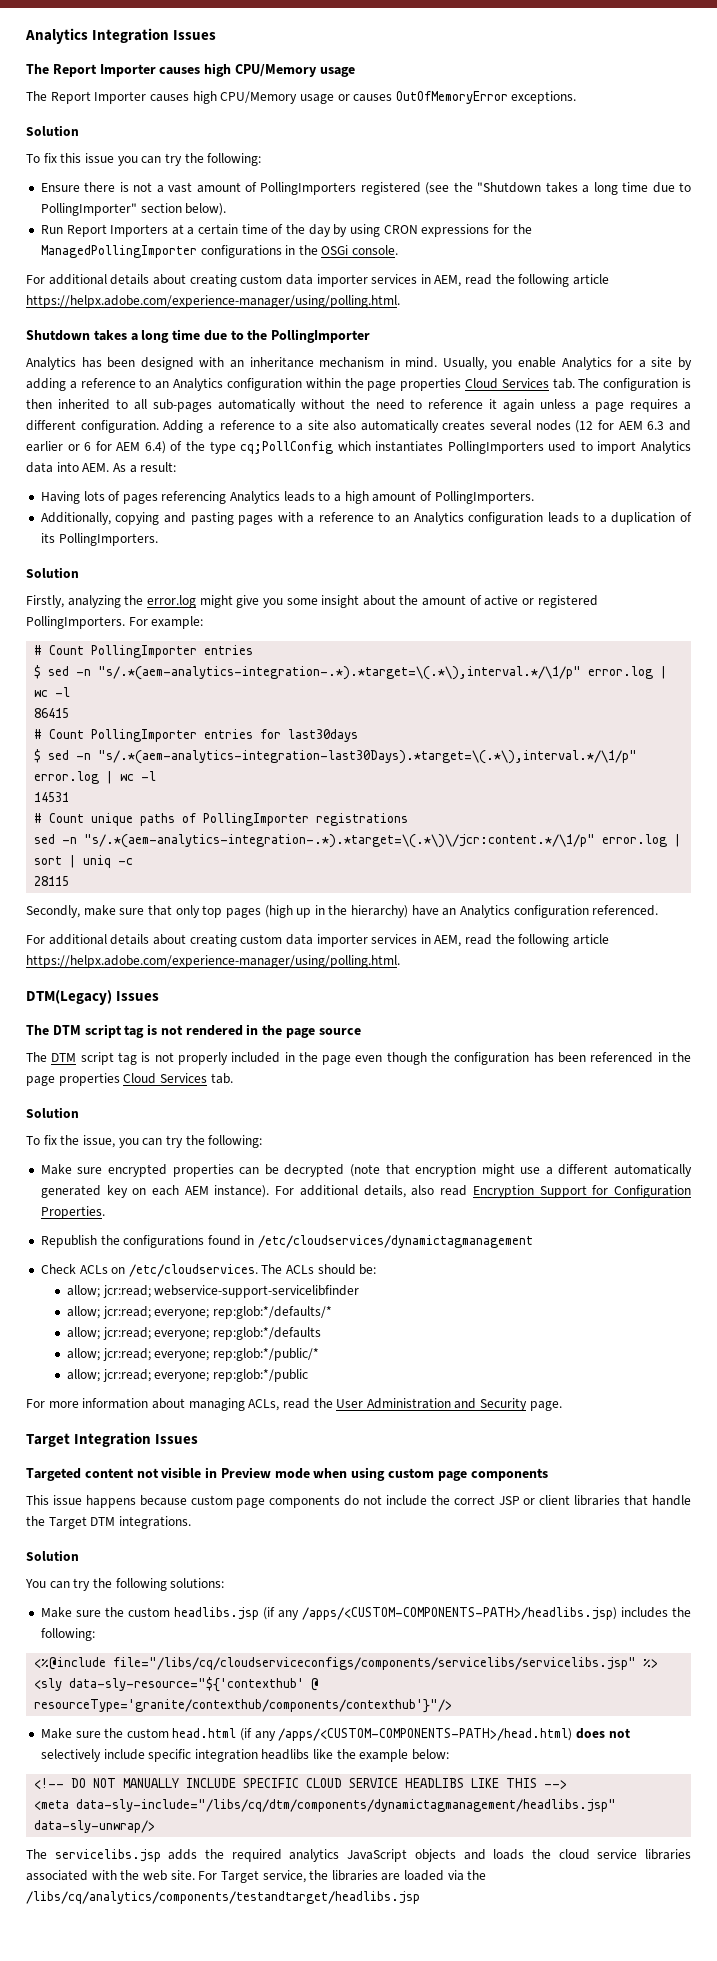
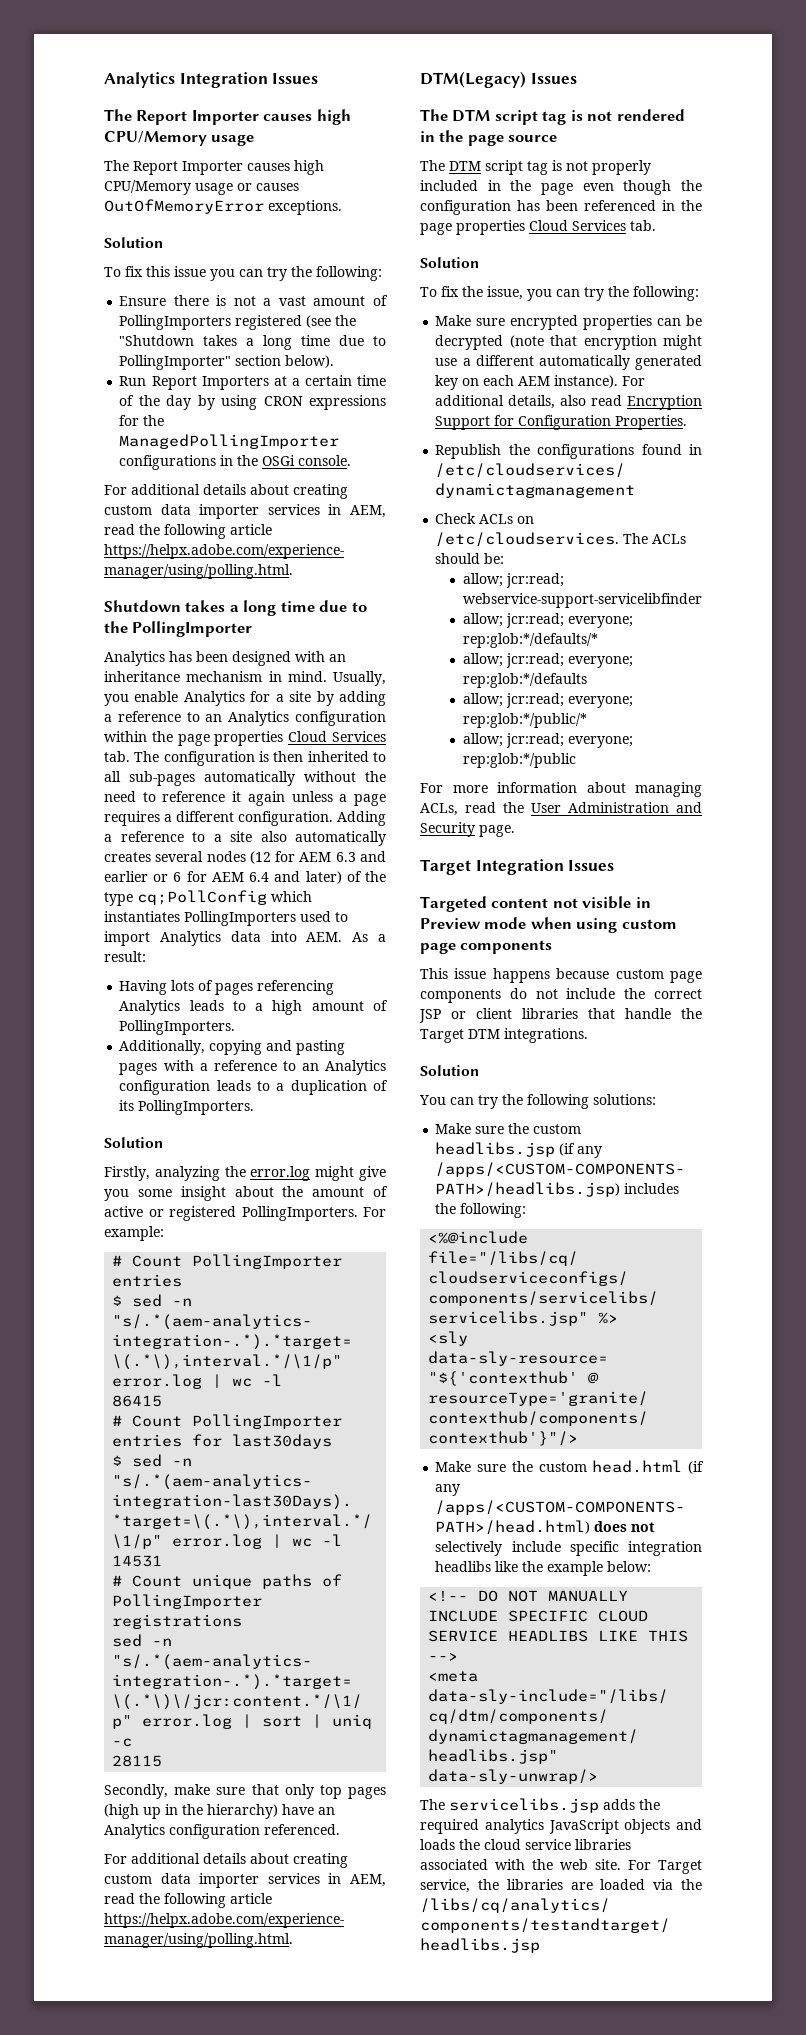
[144,441,166,454] 6.4) -> [249,871,342,884] 6.4 and later)

